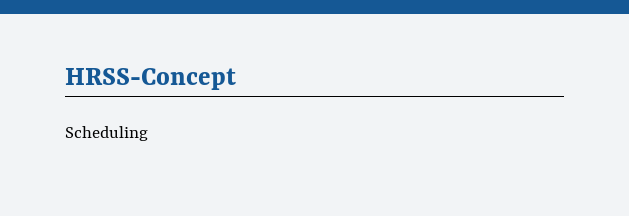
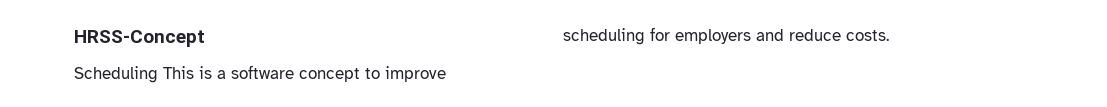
(148, 133) none -> [163,65,446,82] [563,27,889,45] This is a software concept to improve scheduling for employers and reduce costs.

